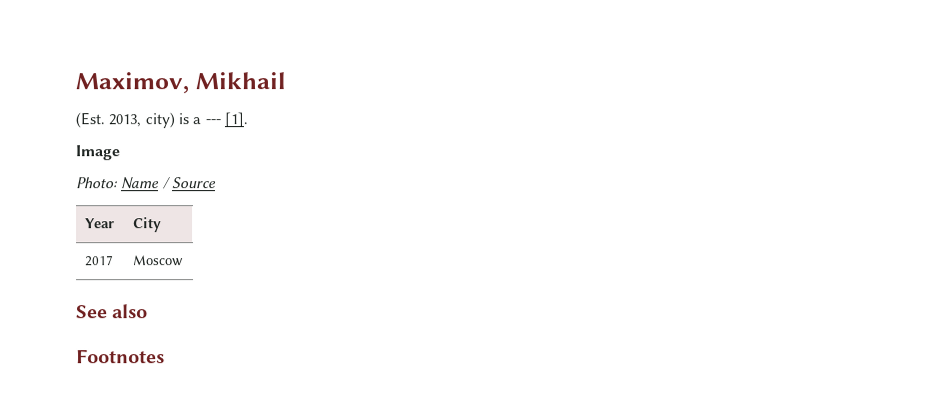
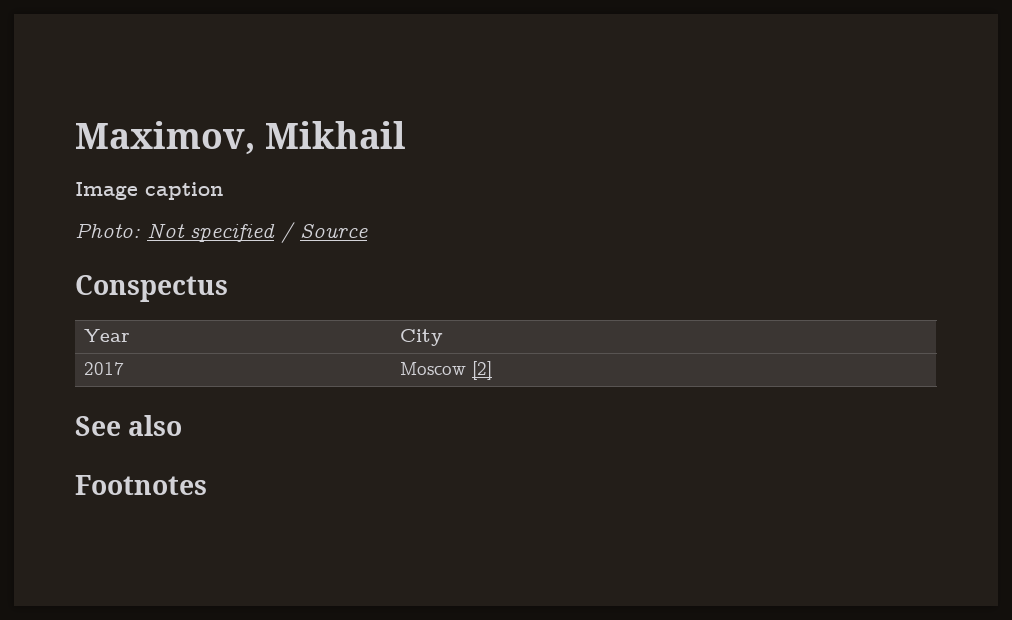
[75,112,248,129] // (Est. 2013, city) is a --- [1]. -> (406, 135) none
(120, 153) none -> [145,182,224,200] caption
[120,177,160,190] Name -> [147,223,275,242] Not specified
(216, 183) none -> [75,275,228,302] // Сonspectus
(185, 261) none -> [471,361,492,380] [2]

